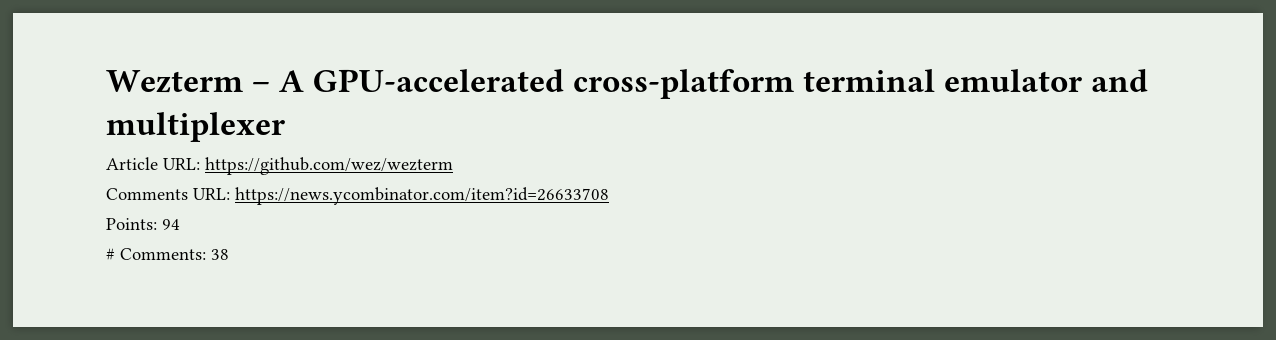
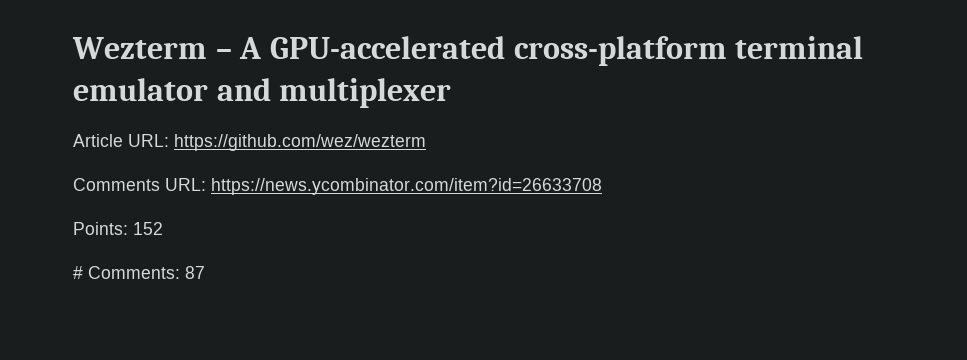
[162,219,180,230] 94 -> [133,222,163,235] 152
[211,249,229,260] 38 -> [185,266,205,279] 87

